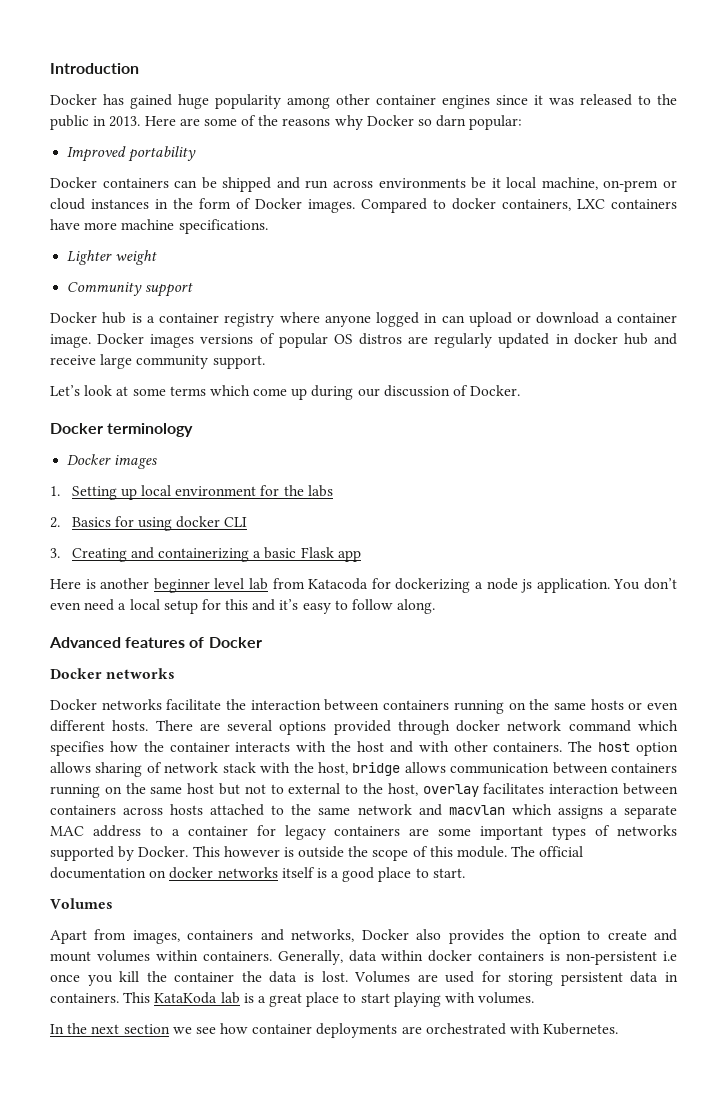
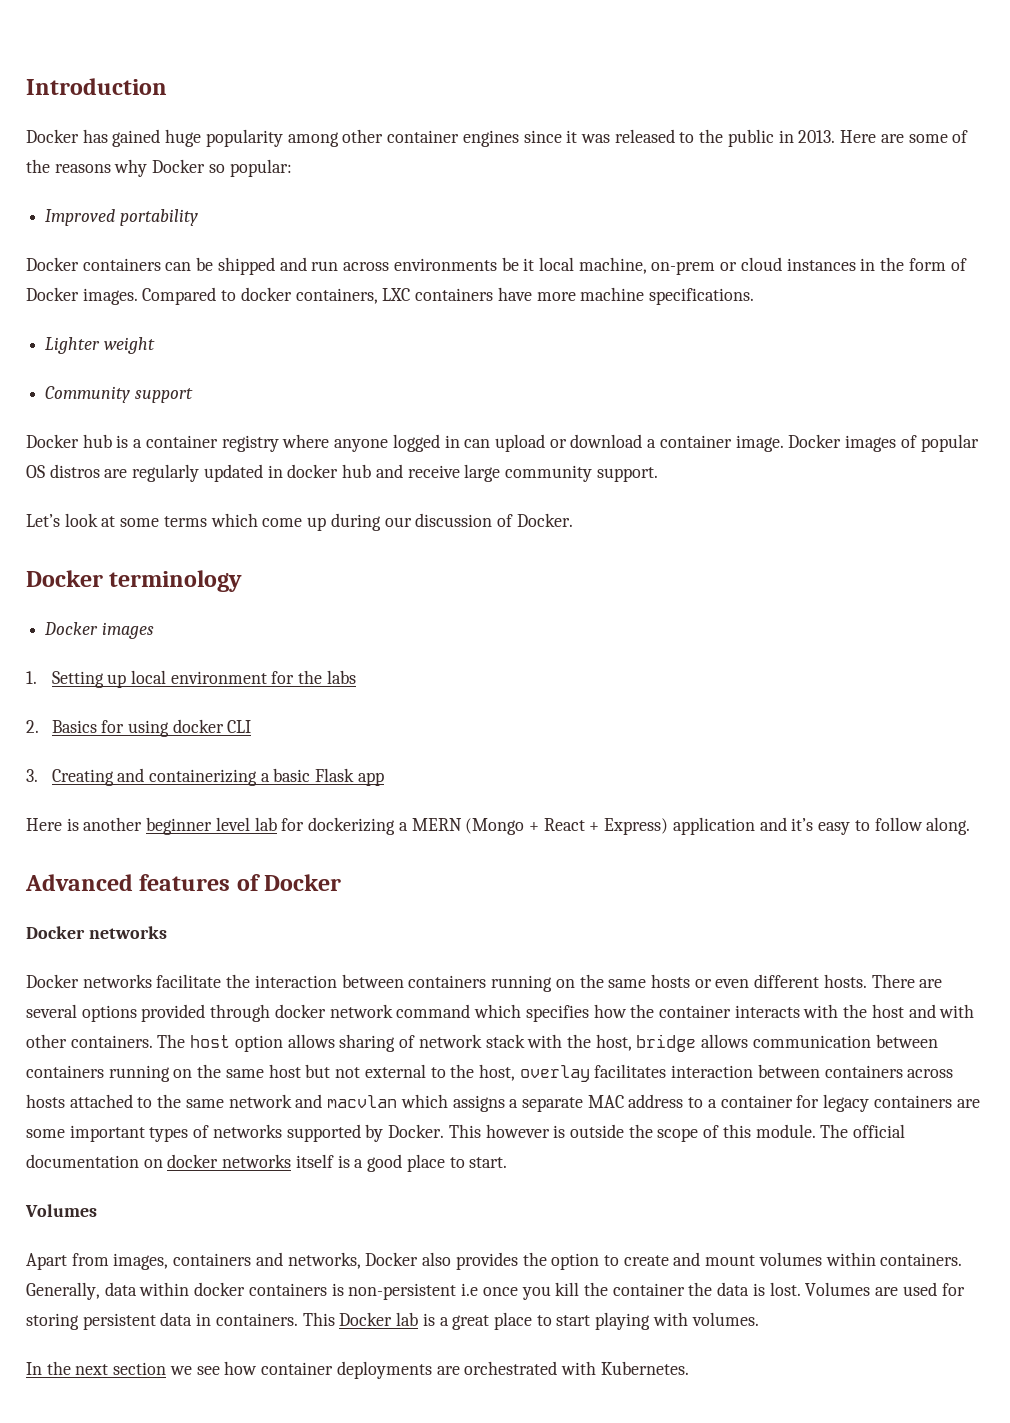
[436,115,467,127] darn -> (225, 168) none
[200,334,254,344] versions -> (897, 443) none
[272,578,369,590] from Katacoda -> (277, 824) none
[486,578,678,593] [50,599,249,614] node js application. You don’t even need a local setup for this -> [411,817,755,835] MERN (Mongo + React + Express) application
[270,784,284,794] to -> (361, 1072) none
[154,992,218,1004] KataKoda -> [339,1312,393,1326] Docker

